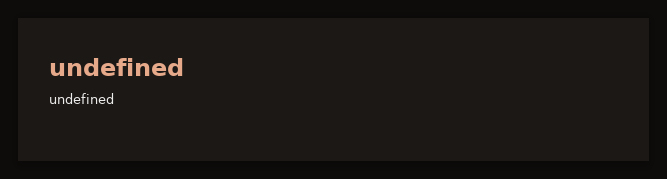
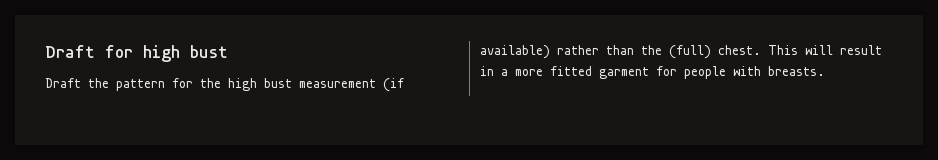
[49,58,184,76] [49,93,114,104] undefined // undefined -> [45,45,228,62] [45,78,404,92] [480,45,882,59] [480,66,825,79] Draft for high bust // Draft the pattern for the high bust measurement (if available) rather than the (full) chest. This will result in a more fitted garment for people with breasts.

